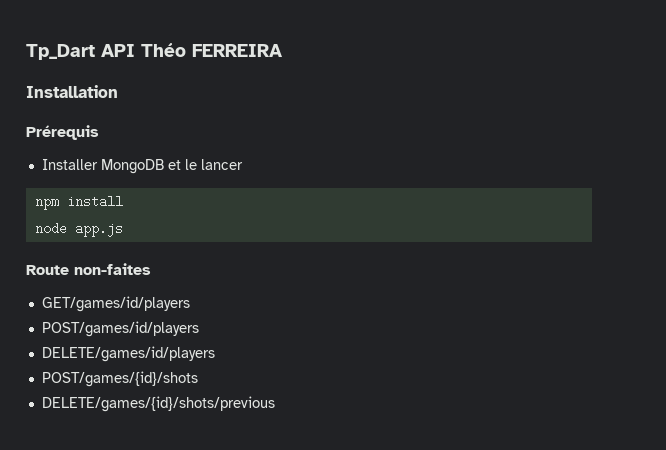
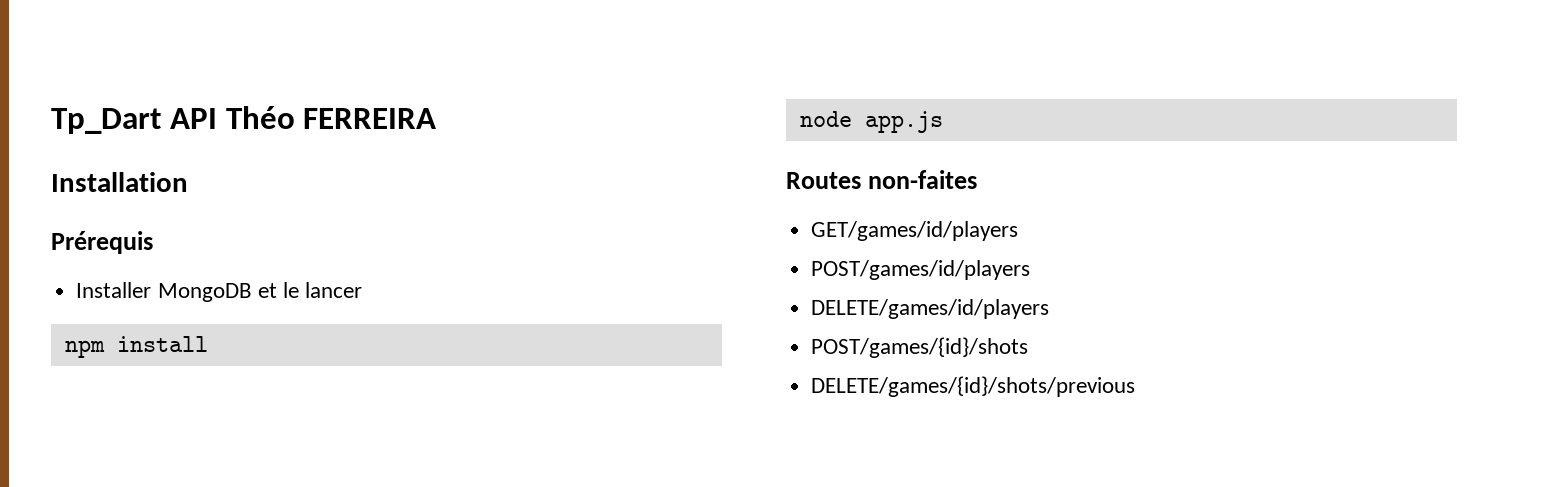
[26,265,69,275] Route -> [786,172,861,189] Routes

